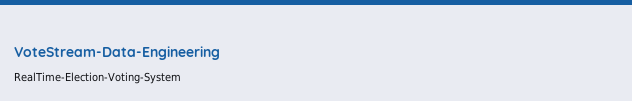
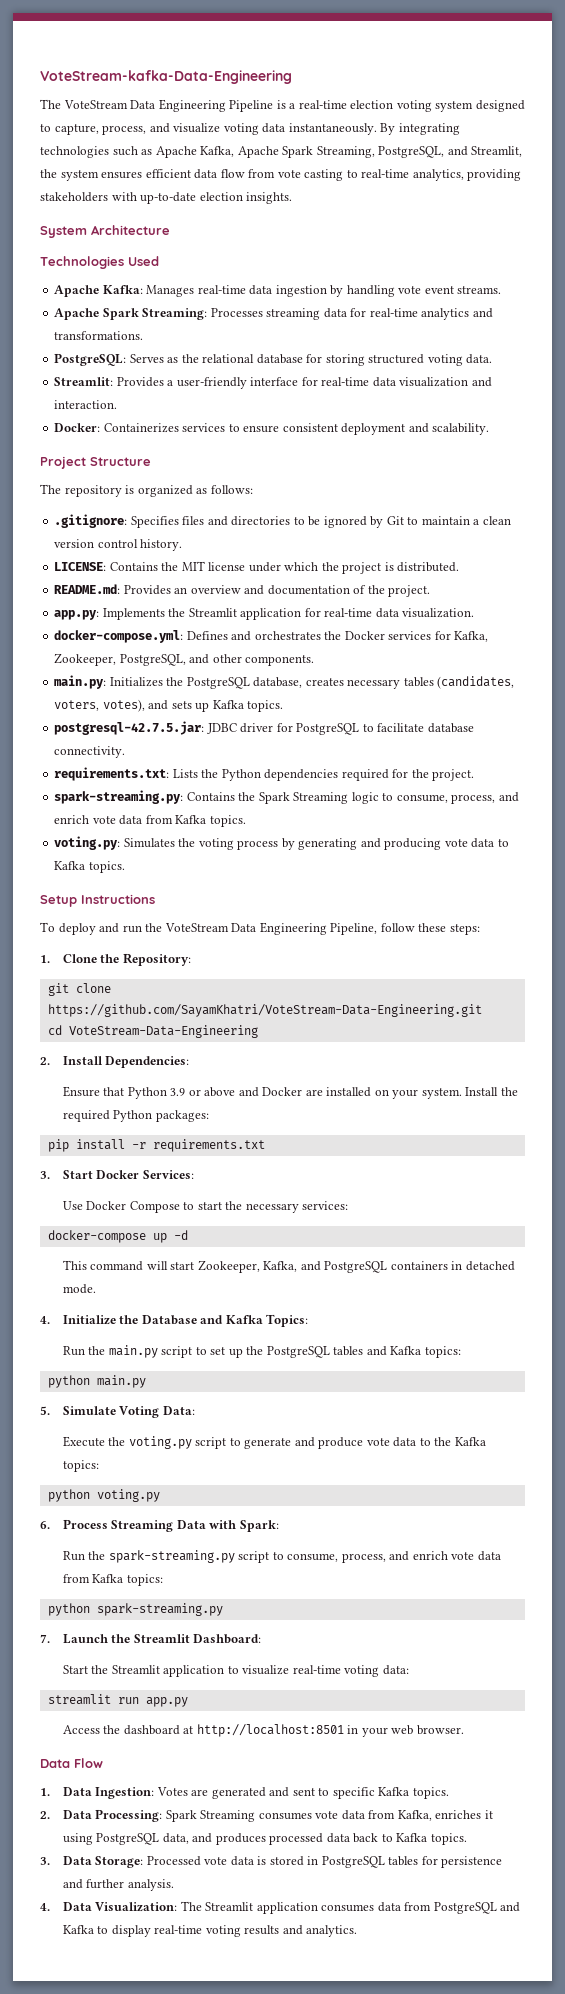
[14,46,220,60] [14,72,181,84] VoteStream-Data-Engineering // RealTime-Election-Voting-System -> [40,70,292,84] [40,99,525,112] [40,123,460,135] [40,146,523,158] [40,169,522,181] [40,192,293,204] [40,225,170,238] [40,256,159,269] [54,285,502,297] [54,308,493,320] [54,331,144,340] [54,353,493,366] [54,377,492,389] [54,400,118,409] [54,423,490,435] [40,456,151,469] [40,484,253,497] [54,514,511,528] [54,539,183,551] [54,561,460,574] [54,584,431,597] [54,608,475,620] [54,630,489,643] [54,653,315,666] [54,675,515,689] [54,699,284,712] [54,721,474,735] [54,746,126,758] [54,767,475,781] [54,790,519,804] [54,815,246,827] [54,836,509,850] [54,861,125,873] [40,894,155,907] [40,922,480,935] [40,953,191,966] [47,983,111,996] [47,1004,482,1017] [47,1025,258,1038] [40,1056,190,1068] [62,1086,518,1099] [62,1110,209,1122] [47,1139,265,1152] [40,1170,194,1179] [62,1201,349,1213] [47,1230,188,1243] [62,1260,515,1273] [62,1284,96,1294] [40,1314,309,1327] [62,1345,461,1358] [47,1375,146,1388] [40,1406,195,1418] [62,1436,486,1449] [62,1460,99,1472] [47,1489,160,1502] [40,1519,279,1532] [62,1550,501,1563] [62,1574,163,1586] [47,1603,223,1616] [40,1634,262,1644] [62,1665,409,1677] [47,1694,188,1707] [62,1724,464,1737] [40,1758,103,1768] [40,1787,449,1799] [40,1809,493,1822] [62,1833,467,1845] [40,1856,503,1868] [62,1879,174,1891] [40,1901,521,1914] [62,1925,358,1937] VoteStream-kafka-Data-Engineering // The VoteStream Data Engineering Pipeline is a real-time election voting system designed to capture, process, and visualize voting data instantaneously. By integrating technologies such as Apache Kafka, Apache Spark Streaming, PostgreSQL, and Streamlit, the system ensures efficient data flow from vote casting to real-time analytics, providing stakeholders with up-to-date election insights. // System Architecture // Technologies Used // Apache Kafka: Manages real-time data ingestion by handling vote event streams. // Apache Spark Streaming: Processes streaming data for real-time analytics and transformations. // PostgreSQL: Serves as the relational database for storing structured voting data. // Streamlit: Provides a user-friendly interface for real-time data visualization and interaction. // Docker: Containerizes services to ensure consistent deployment and scalability. // Project Structure // The repository is organized as follows: // .gitignore: Specifies files and directories to be ignored by Git to maintain a clean version control history. // LICENSE: Contains the MIT license under which the project is distributed. // README.md: Provides an overview and documentation of the project. // app.py: Implements the Streamlit application for real-time data visualization. // docker-compose.yml: Defines and orchestrates the Docker services for Kafka, Zookeeper, PostgreSQL, and other components. // main.py: Initializes the PostgreSQL database, creates necessary tables (candidates, voters, votes), and sets up Kafka topics. // postgresql-42.7.5.jar: JDBC driver for PostgreSQL to facilitate database connectivity. // requirements.txt: Lists the Python dependencies required for the project. // spark-streaming.py: Contains the Spark Streaming logic to consume, process, and enrich vote data from Kafka topics. // voting.py: Simulates the voting process by generating and producing vote data to Kafka topics. // Setup Instructions // To deploy and run the VoteStream Data Engineering Pipeline, follow these steps: // 1. Clone the Repository: // git clone https://github.com/SayamKhatri/VoteStream-Data-Engineering.git // cd VoteStream-Data-Engineering // 2. Install Dependencies: // Ensure that Python 3.9 or above and Docker are installed on your system. Install the required Python packages: // pip install -r requirements.txt // 3. Start Docker Services: // Use Docker Compose to start the necessary services: // docker-compose up -d // This command will start Zookeeper, Kafka, and PostgreSQL containers in detached mode. // 4. Initialize the Database and Kafka Topics: // Run the main.py script to set up the PostgreSQL tables and Kafka topics: // python main.py // 5. Simulate Voting Data: // Execute the voting.py script to generate and produce vote data to the Kafka topics: // python voting.py // 6. Process Streaming Data with Spark: // Run the spark-streaming.py script to consume, process, and enrich vote data from Kafka topics: // python spark-streaming.py // 7. Launch the Streamlit Dashboard: // Start the Streamlit application to visualize real-time voting data: // streamlit run app.py // Access the dashboard at http://localhost:8501 in your web browser. // Data Flow // 1. Data Ingestion: Votes are generated and sent to specific Kafka topics. // 2. Data Processing: Spark Streaming consumes vote data from Kafka, enriches it using PostgreSQL data, and produces processed data back to Kafka topics. // 3. Data Storage: Processed vote data is stored in PostgreSQL tables for persistence and further analysis. // 4. Data Visualization: The Streamlit application consumes data from PostgreSQL and Kafka to display real-time voting results and analytics.

